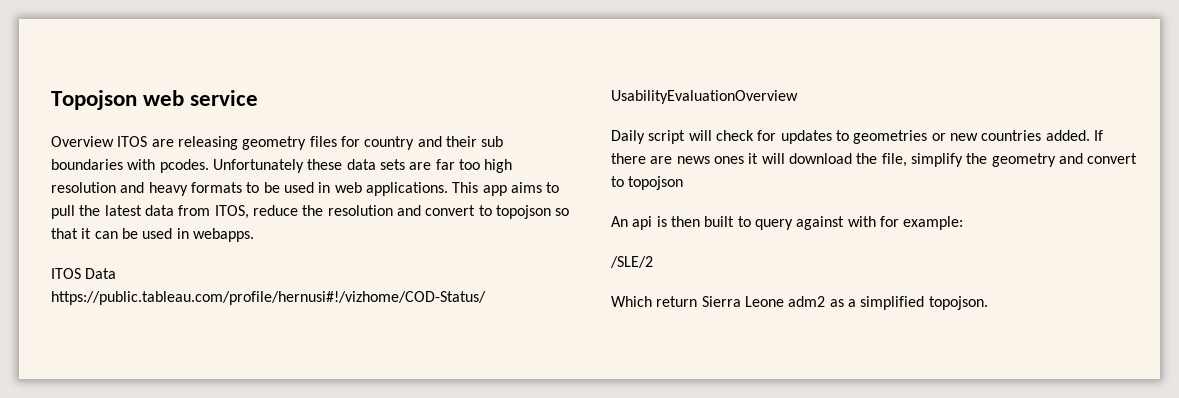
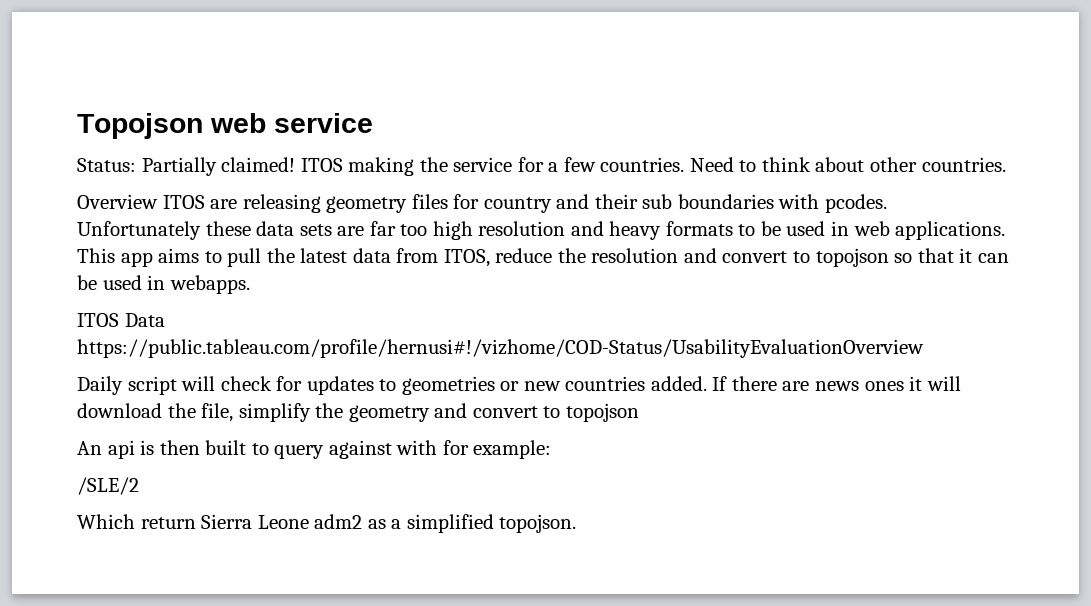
(259, 98) none -> [77,157,1006,176] // Status: Partially claimed! ITOS making the service for a few countries. Need to think about other countries.

